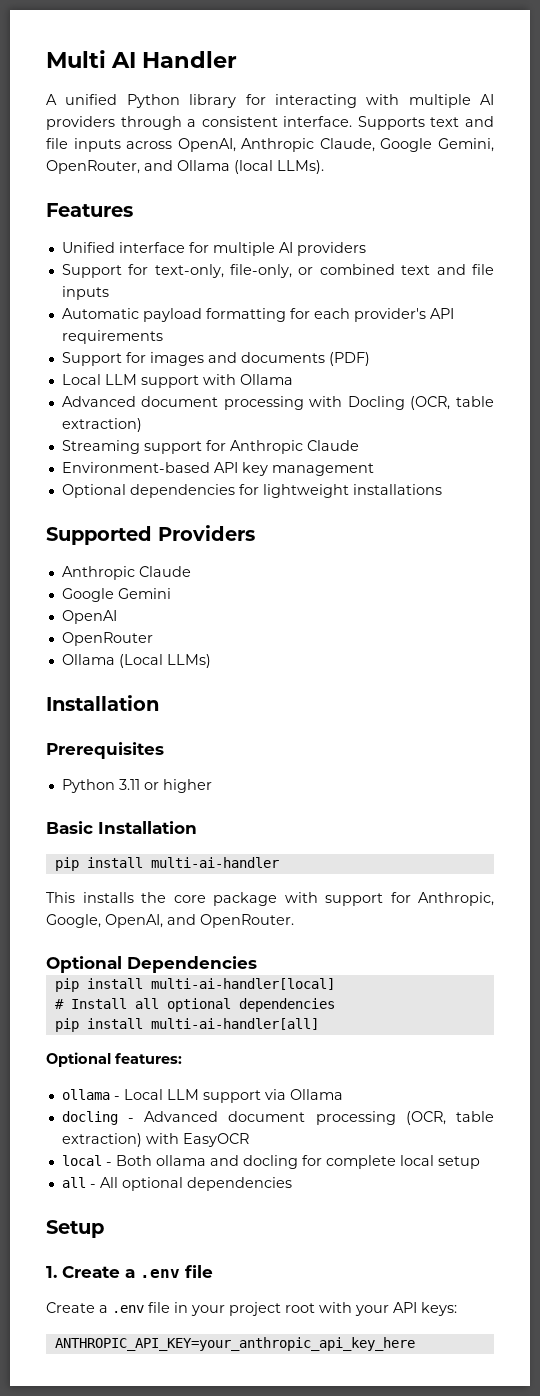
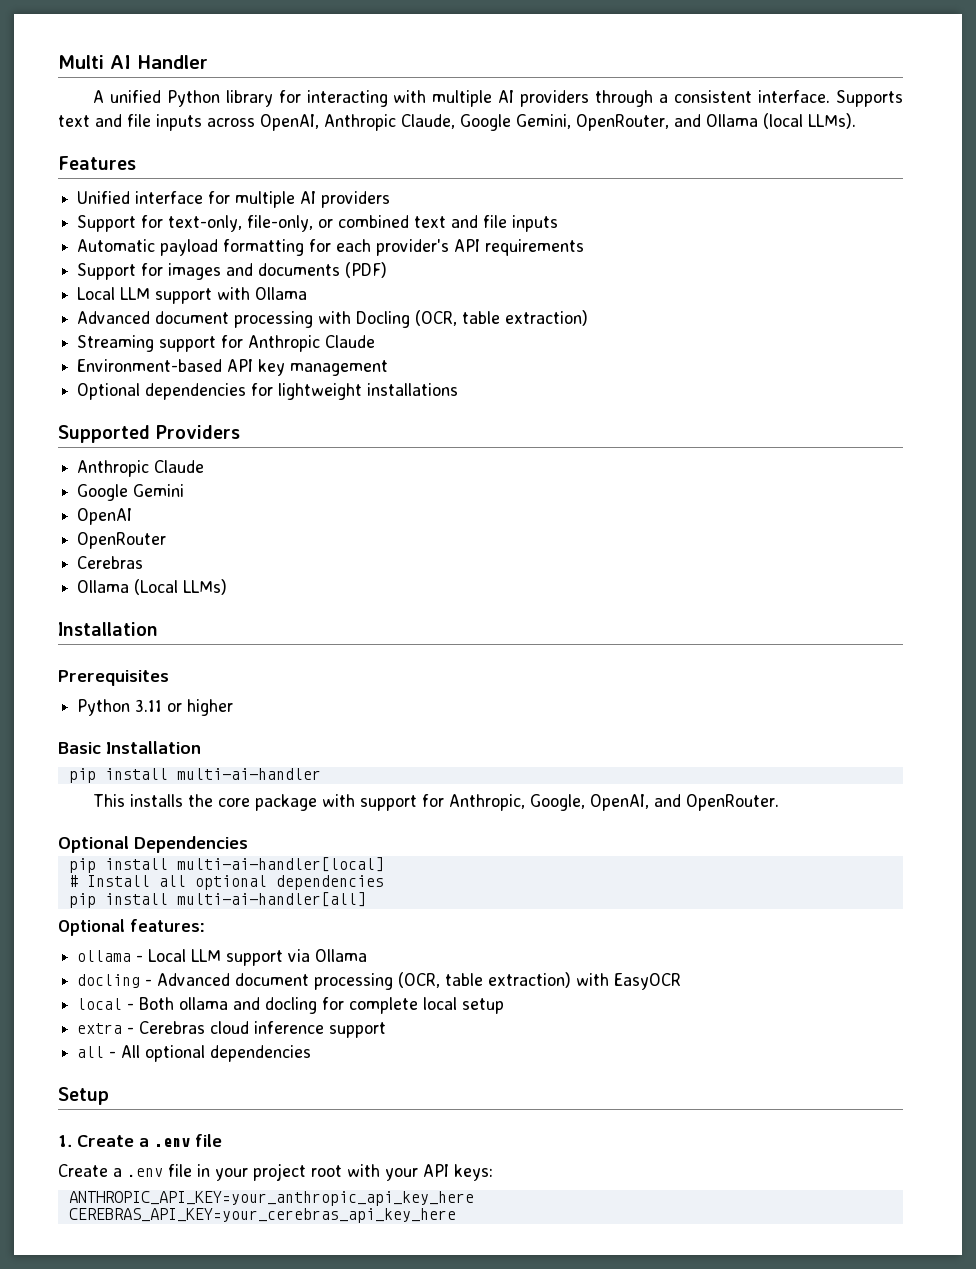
(153, 639) none -> [77,556,144,569] // Cerebras
(480, 1162) none -> [77,1021,387,1038] // extra - Cerebras cloud inference support
(415, 1344) none -> [68,1208,456,1223] // CEREBRAS_API_KEY=your_cerebras_api_key_here

